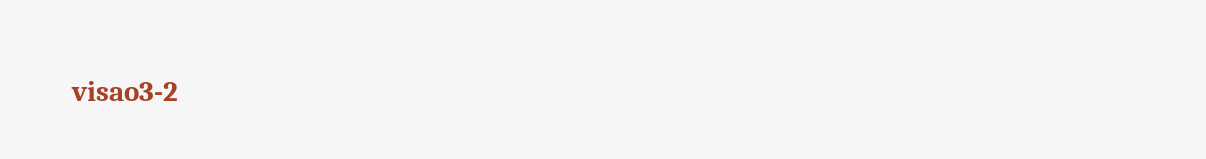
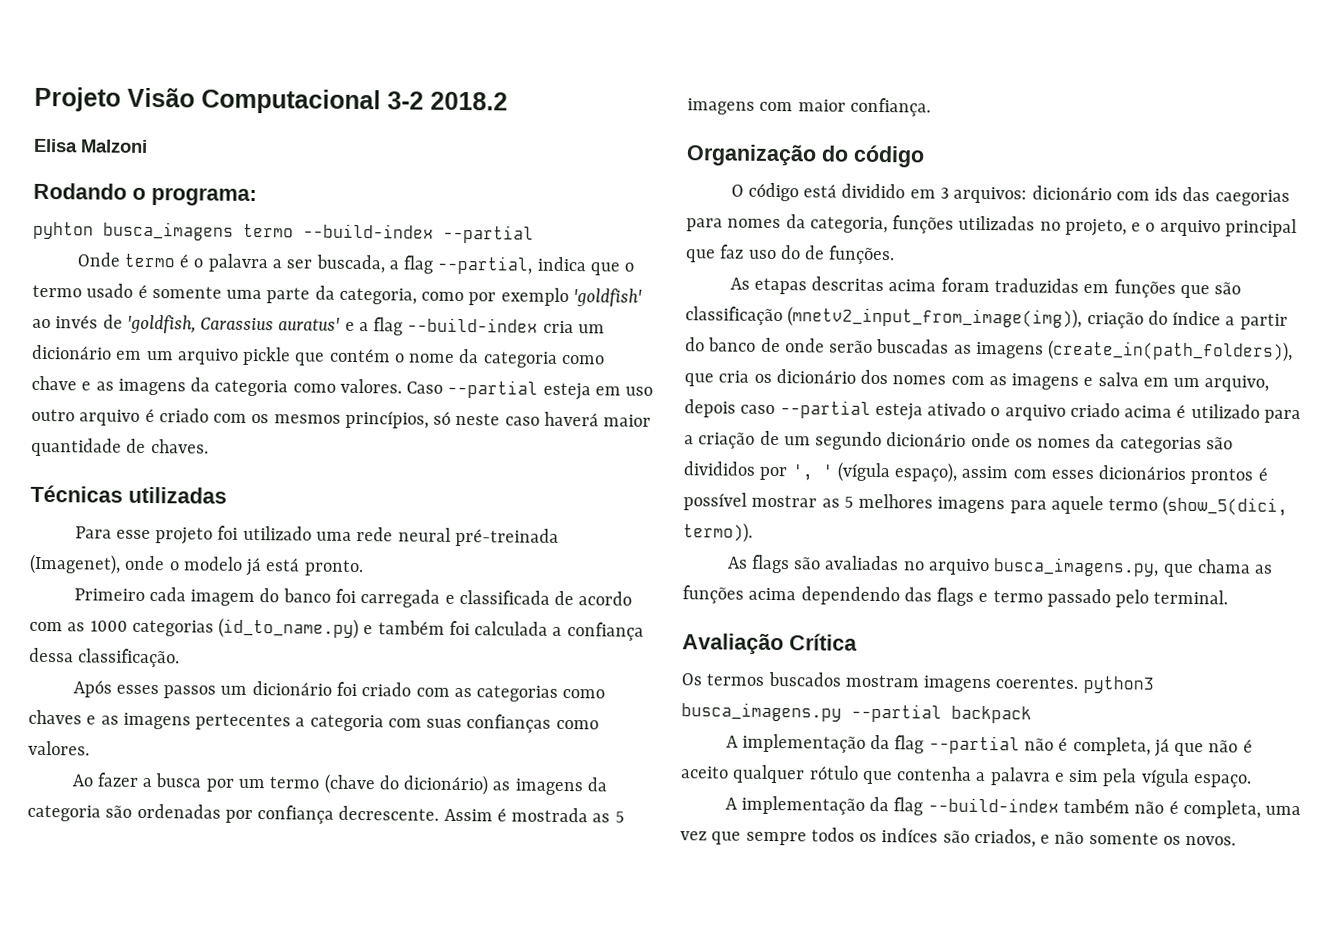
[71,81,178,101] visao3-2 -> [34,86,508,115] [33,138,148,153] [33,182,257,207] [33,221,534,244] [76,252,635,276] [32,283,642,307] [32,314,605,336] [31,344,605,368] [31,375,654,401] [31,408,652,429] [31,437,209,457] [30,484,227,504] [74,525,559,547] [29,553,364,577] [73,587,633,608] [29,617,644,641] [29,647,181,668] [72,680,606,702] [28,709,599,733] [28,740,90,756] [71,772,607,796] [27,803,625,824] [687,97,931,117] [686,144,925,168] [730,182,1290,206] [686,214,1297,238] [685,244,896,265] [729,276,1242,299] [685,306,1288,330] [685,337,1294,362] [684,369,1270,392] [684,399,1301,424] [684,430,1233,454] [683,461,1268,485] [683,492,1289,517] [683,522,753,543] [726,554,1274,578] [682,585,1229,608] [682,633,858,656] [681,671,1154,694] [681,702,1032,724] [725,733,1253,757] [680,764,1252,788] [724,795,1302,819] [680,827,1237,848] Projeto Visão Computacional 3-2 2018.2 // Elisa Malzoni // Rodando o programa: // pyhton busca_imagens termo --build-index --partial // Onde termo é o palavra a ser buscada, a flag --partial, indica que o termo usado é somente uma parte da categoria, como por exemplo 'goldfish' ao invés de 'goldfish, Carassius auratus' e a flag --build-index cria um dicionário em um arquivo pickle que contém o nome da categoria como chave e as imagens da categoria como valores. Caso --partial esteja em uso outro arquivo é criado com os mesmos princípios, só neste caso haverá maior quantidade de chaves. // Técnicas utilizadas // Para esse projeto foi utilizado uma rede neural pré-treinada (Imagenet), onde o modelo já está pronto. // Primeiro cada imagem do banco foi carregada e classificada de acordo com as 1000 categorias (id_to_name.py) e também foi calculada a confiança dessa classificação. // Após esses passos um dicionário foi criado com as categorias como chaves e as imagens pertecentes a categoria com suas confianças como valores. // Ao fazer a busca por um termo (chave do dicionário) as imagens da categoria são ordenadas por confiança decrescente. Assim é mostrada as 5 imagens com maior confiança. // Organização do código // O código está dividido em 3 arquivos: dicionário com ids das caegorias para nomes da categoria, funções utilizadas no projeto, e o arquivo principal que faz uso do de funções. // As etapas descritas acima foram traduzidas em funções que são classificação (mnetv2_input_from_image(img)), criação do índice a partir do banco de onde serão buscadas as imagens (create_in(path_folders)), que cria os dicionário dos nomes com as imagens e salva em um arquivo, depois caso --partial esteja ativado o arquivo criado acima é utilizado para a criação de um segundo dicionário onde os nomes da categorias são divididos por ', ' (vígula espaço), assim com esses dicionários prontos é possível mostrar as 5 melhores imagens para aquele termo (show_5(dici, termo)). // As flags são avaliadas no arquivo busca_imagens.py, que chama as funções acima dependendo das flags e termo passado pelo terminal. // Avaliação Crítica // Os termos buscados mostram imagens coerentes. python3 busca_imagens.py --partial backpack // A implementação da flag --partial não é completa, já que não é aceito qualquer rótulo que contenha a palavra e sim pela vígula espaço. // A implementação da flag --build-index também não é completa, uma vez que sempre todos os indíces são criados, e não somente os novos.

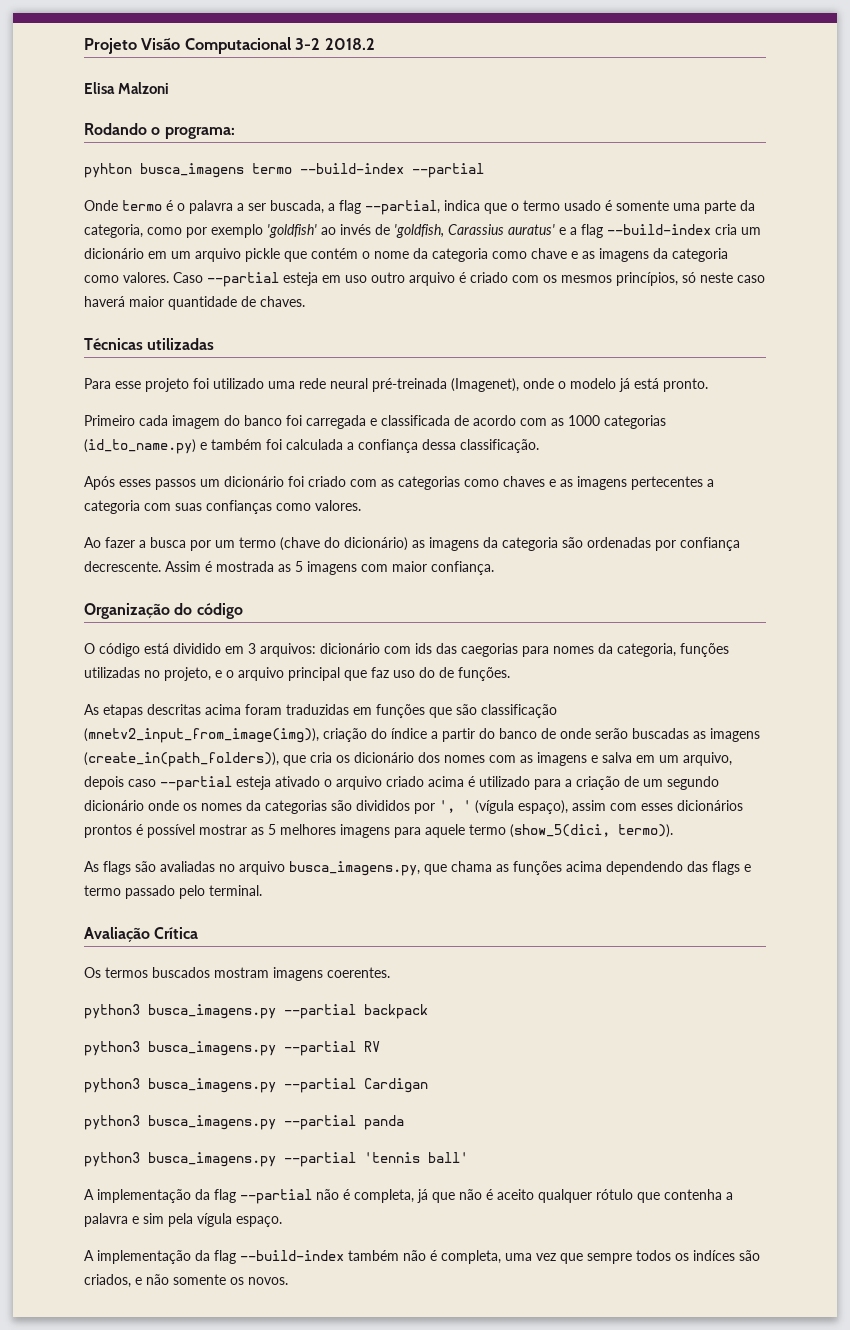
(1079, 682) none -> (390, 972) //
(1032, 714) none -> [84,1041,380,1056] [84,1078,428,1093] [84,1115,404,1130] [84,1152,468,1167] // python3 busca_imagens.py --partial RV // python3 busca_imagens.py --partial Cardigan // python3 busca_imagens.py --partial panda // python3 busca_imagens.py --partial 'tennis ball'

